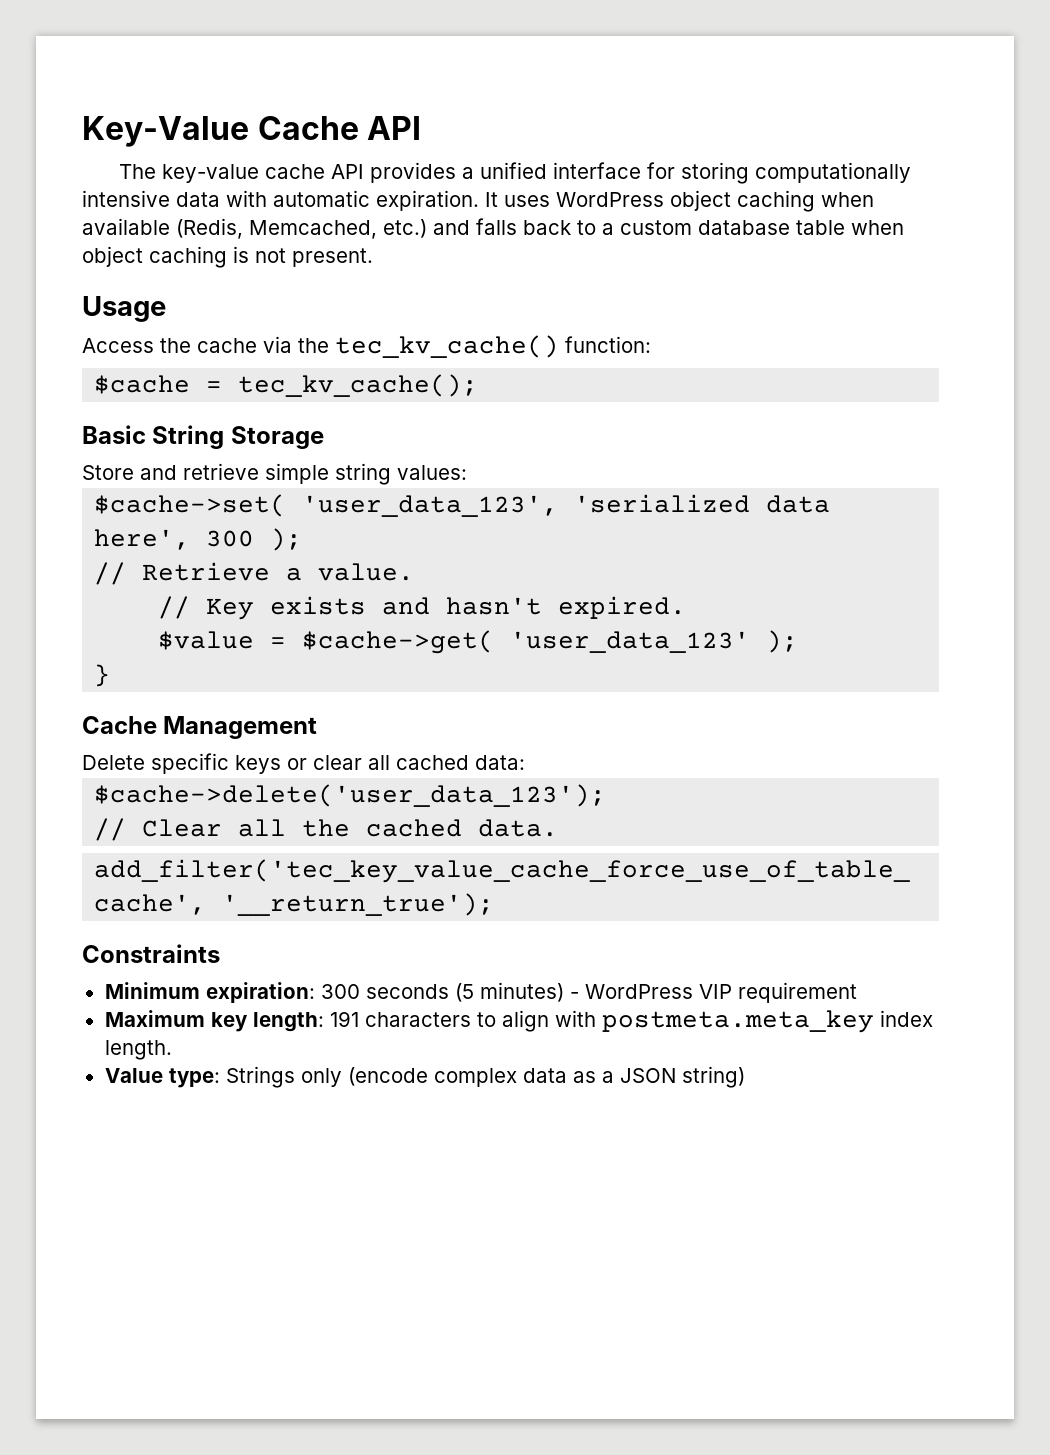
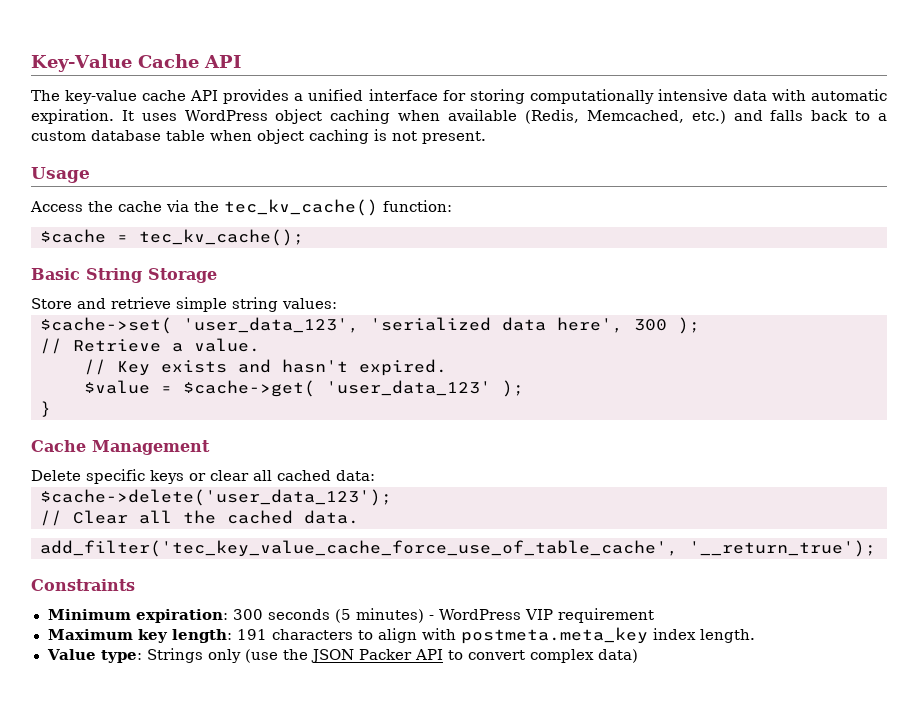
[347,1066,745,1088] (encode complex data as a JSON string) -> [245,649,639,663] (use the JSON Packer API to convert complex data)

